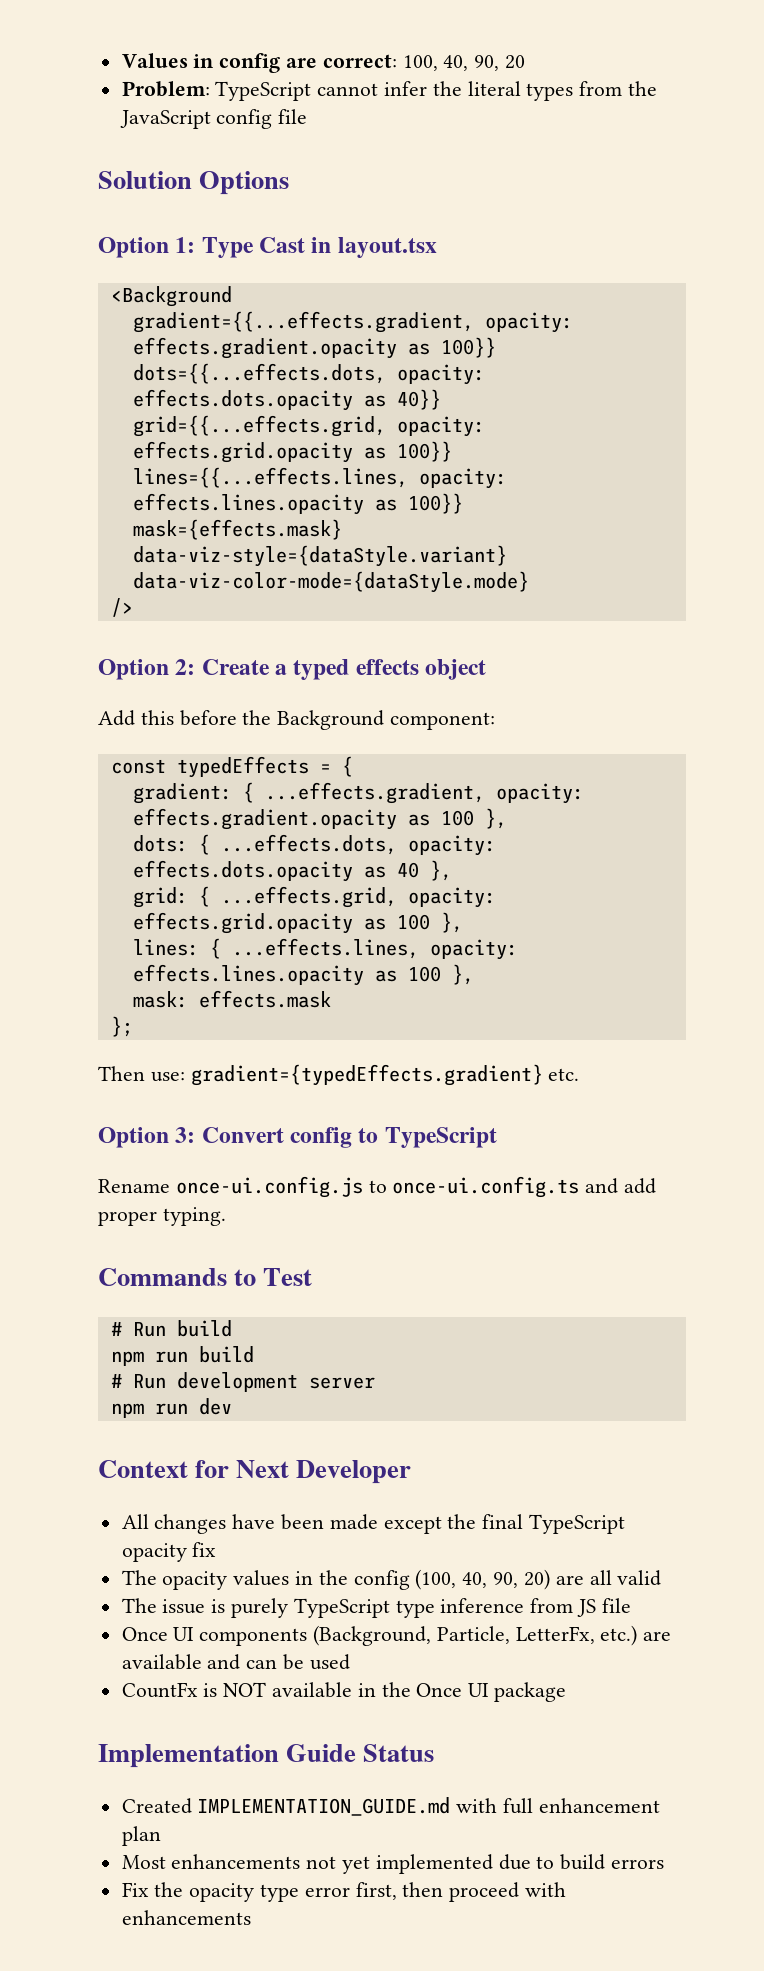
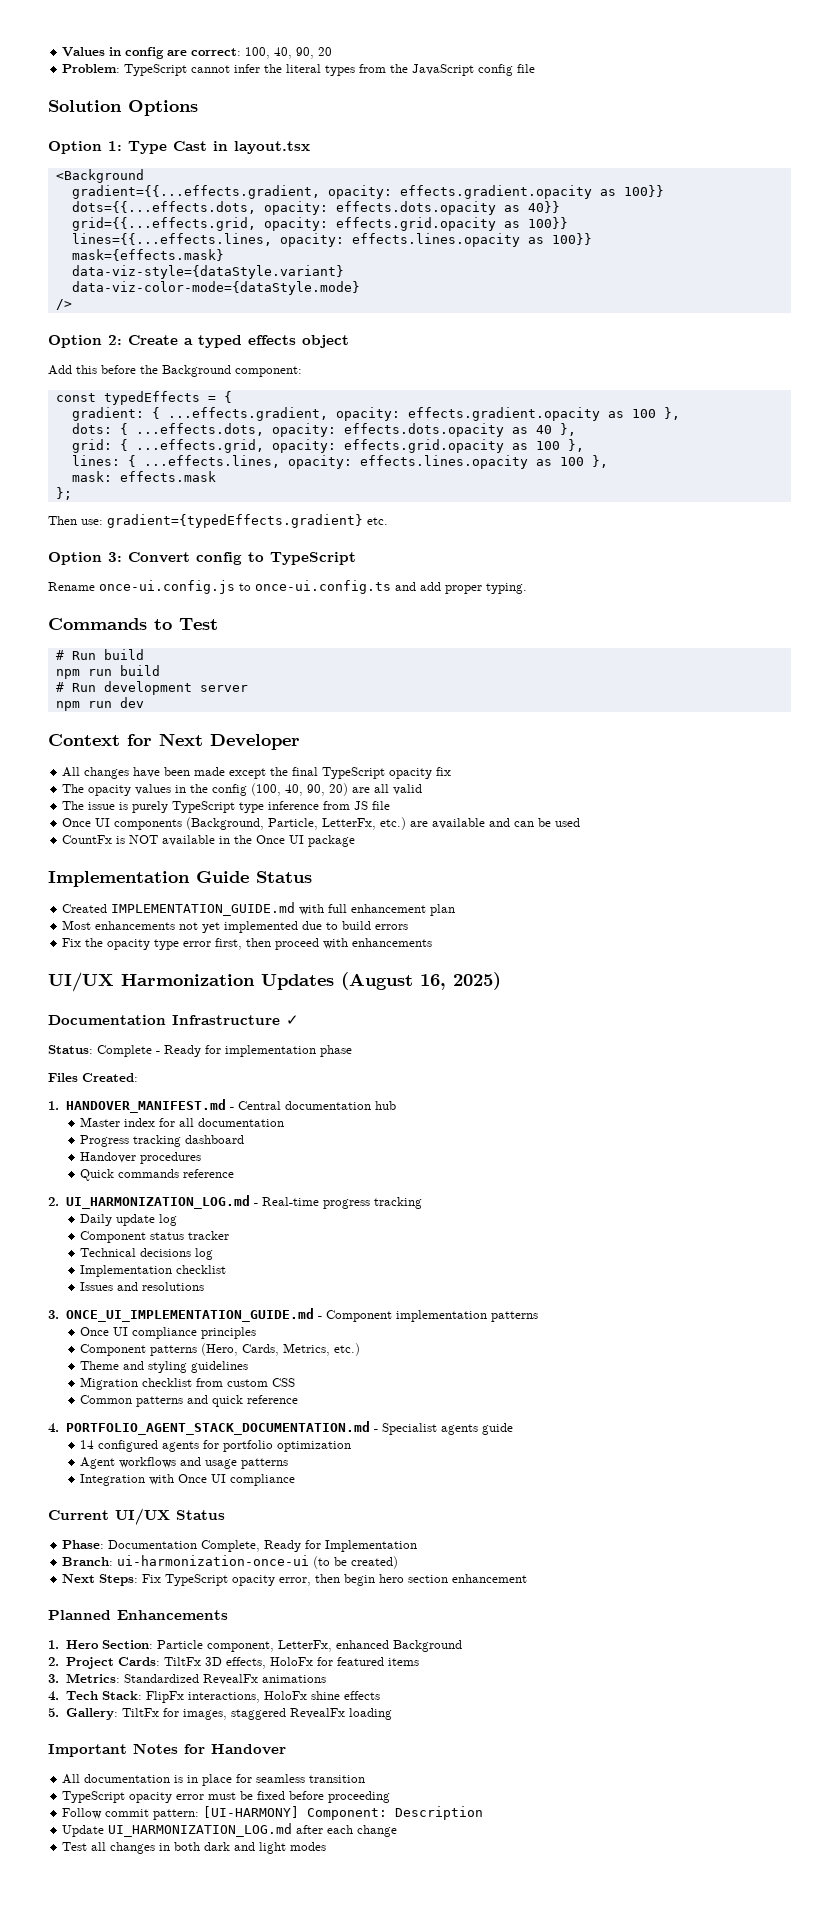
(251, 1917) none -> [48,972,501,992] [48,1015,299,1025] [48,1045,352,1057] [48,1073,138,1082] [48,1099,397,1113] [80,1117,285,1127] [80,1135,245,1147] [80,1152,202,1164] [80,1169,235,1181] [48,1195,423,1209] [80,1214,178,1226] [80,1231,230,1243] [80,1248,214,1260] [80,1265,227,1277] [80,1282,205,1291] [48,1308,539,1322] [80,1327,257,1339] [80,1343,361,1356] [80,1361,249,1373] [80,1377,296,1390] [80,1395,299,1407] [48,1421,514,1435] [80,1440,352,1452] [80,1457,289,1469] [80,1474,296,1486] [48,1508,225,1525] [62,1540,418,1552] [62,1555,399,1569] [62,1574,528,1586] [48,1610,228,1620] [48,1640,463,1652] [48,1657,420,1669] [48,1673,327,1685] [48,1691,381,1703] [48,1708,393,1720] [48,1743,286,1757] [62,1774,366,1786] [62,1791,391,1803] [62,1806,484,1820] [62,1823,398,1837] [62,1842,327,1854] // UI/UX Harmonization Updates (August 16, 2025) // Documentation Infrastructure ✓ // Status: Complete - Ready for implementation phase // Files Created: // 1. HANDOVER_MANIFEST.md - Central documentation hub // Master index for all documentation // Progress tracking dashboard // Handover procedures // Quick commands reference // 2. UI_HARMONIZATION_LOG.md - Real-time progress tracking // Daily update log // Component status tracker // Technical decisions log // Implementation checklist // Issues and resolutions // 3. ONCE_UI_IMPLEMENTATION_GUIDE.md - Component implementation patterns // Once UI compliance principles // Component patterns (Hero, Cards, Metrics, etc.) // Theme and styling guidelines // Migration checklist from custom CSS // Common patterns and quick reference // 4. PORTFOLIO_AGENT_STACK_DOCUMENTATION.md - Specialist agents guide // 14 configured agents for portfolio optimization // Agent workflows and usage patterns // Integration with Once UI compliance // Current UI/UX Status // Phase: Documentation Complete, Ready for Implementation // Branch: ui-harmonization-once-ui (to be created) // Next Steps: Fix TypeScript opacity error, then begin hero section enhancement // Planned Enhancements // 1. Hero Section: Particle component, LetterFx, enhanced Background // 2. Project Cards: TiltFx 3D effects, HoloFx for featured items // 3. Metrics: Standardized RevealFx animations // 4. Tech Stack: FlipFx interactions, HoloFx shine effects // 5. Gallery: TiltFx for images, staggered RevealFx loading // Important Notes for Handover // All documentation is in place for seamless transition // TypeScript opacity error must be fixed before proceeding // Follow commit pattern: [UI-HARMONY] Component: Description // Update UI_HARMONIZATION_LOG.md after each change // Test all changes in both dark and light modes

